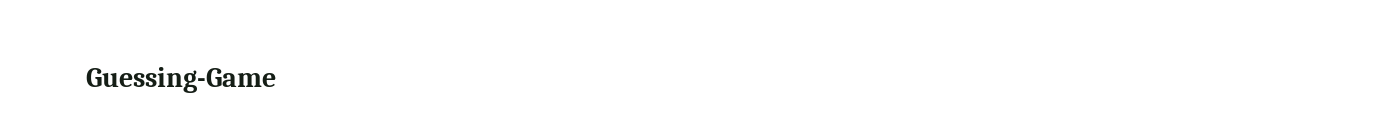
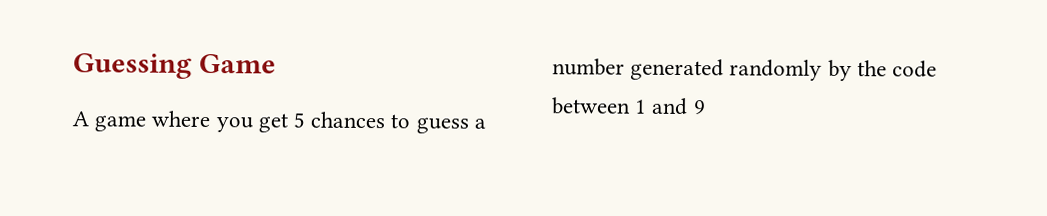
[86,67,276,93] Guessing-Game -> [73,53,276,79] [72,110,486,134] [552,58,938,82] [551,97,706,116] Guessing Game // A game where you get 5 chances to guess a number generated randomly by the code between 1 and 9

